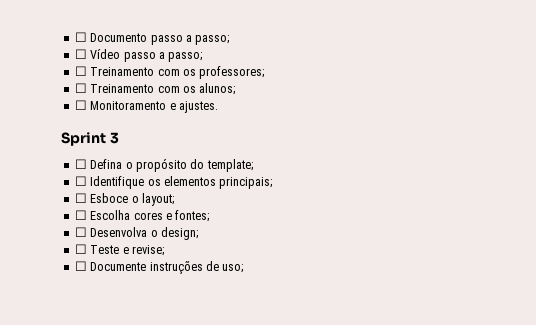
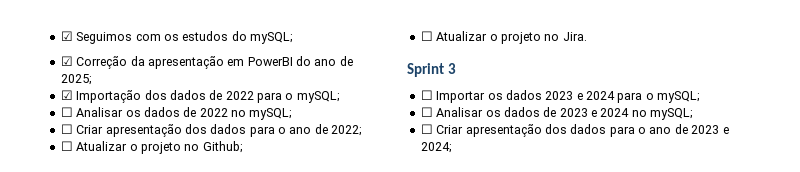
[74,32,230,45] [74,49,203,62] [74,66,265,79] [74,83,236,95] [74,100,218,113] [61,132,119,146] [74,158,253,172] [74,176,273,189] [74,193,174,206] [74,210,210,222] [74,227,198,240] [74,244,164,256] [74,261,244,274] ☐ Documento passo a passo; // ☐ Vídeo passo a passo; // ☐ Treinamento com os professores; // ☐ Treinamento com os alunos; // ☐ Monitoramento e ajustes. // Sprint 3 // ☐ Defina o propósito do template; // ☐ Identifique os elementos principais; // ☐ Esboce o layout; // ☐ Escolha cores e fontes; // ☐ Desenvolva o design; // ☐ Teste e revise; // ☐ Documente instruções de uso; -> [60,31,293,44] [60,56,353,69] [60,74,92,85] [60,90,340,103] [60,107,293,120] [60,124,363,137] [60,141,243,154] [420,31,587,44] [407,63,457,77] [420,90,701,103] [420,107,694,120] [420,124,729,137] [420,142,452,153] ☑ Seguimos com os estudos do mySQL; // ☑ Correção da apresentação em PowerBI do ano de 2025; // ☑ Importação dos dados de 2022 para o mySQL; // ☐ Analisar os dados de 2022 no mySQL; // ☐ Criar apresentação dos dados para o ano de 2022; // ☐ Atualizar o projeto no Github; // ☐ Atualizar o projeto no Jira. // Sprint 3 // ☐ Importar os dados 2023 e 2024 para o mySQL; // ☐ Analisar os dados de 2023 e 2024 no mySQL; // ☐ Criar apresentação dos dados para o ano de 2023 e 2024;

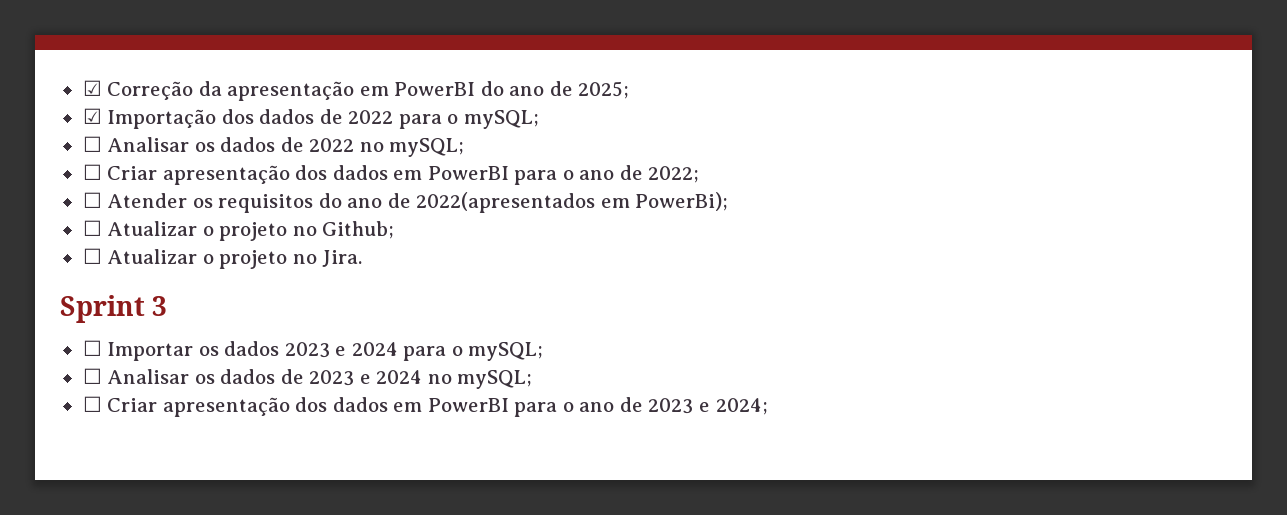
[60,31,293,44] [60,56,73,66] ☑ Seguimos com os estudos do mySQL; // ☑ -> [82,80,102,96] ☑
(247, 129) none -> [393,166,509,180] em PowerBI
(363, 130) none -> [82,192,729,213] // ☐ Atender os requisitos do ano de 2022(apresentados em PowerBi);
(607, 129) none -> [393,398,509,412] em PowerBI

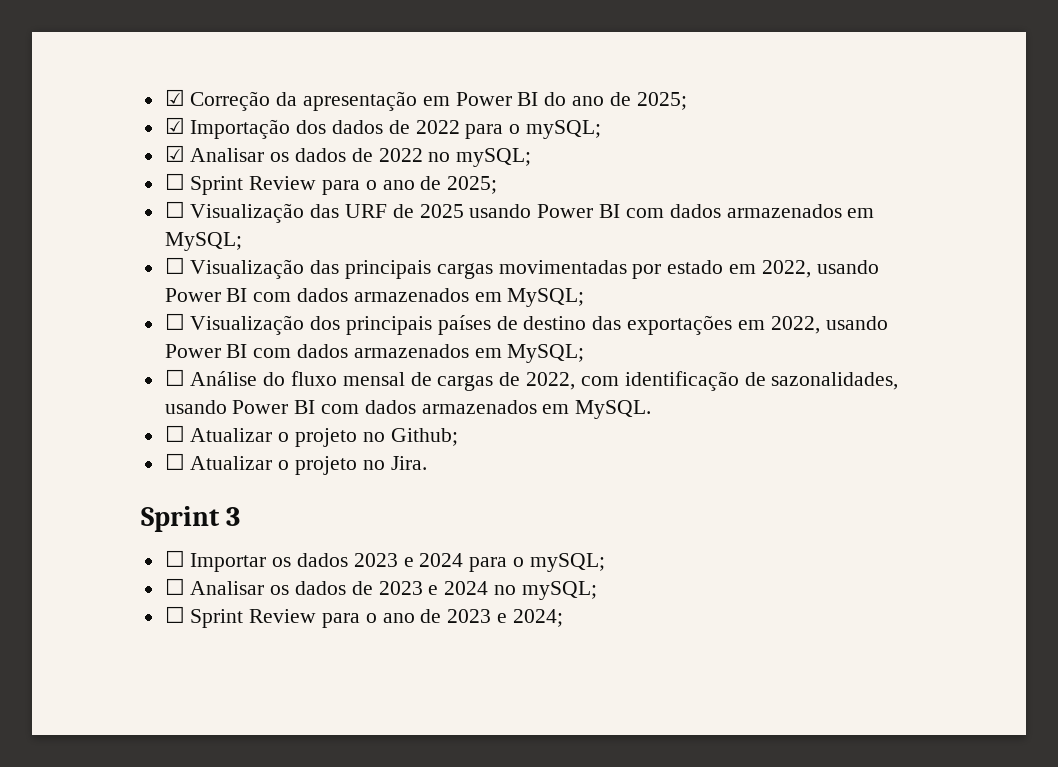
[394,82,476,96] PowerBI -> [455,92,539,106] Power BI
[82,136,102,152] ☐ -> [164,145,185,162] ☑
[107,165,700,185] [82,192,729,213] Criar apresentação dos dados em PowerBI para o ano de 2022; // ☐ Atender os requisitos do ano de 2022(apresentados em PowerBi); -> [190,176,498,195] [164,201,875,223] [164,232,242,251] [164,257,879,279] [164,288,585,307] [164,313,888,335] [164,344,585,363] [164,369,899,391] [164,400,652,419] Sprint Review para o ano de 2025; // ☐ Visualização das URF de 2025 usando Power BI com dados armazenados em MySQL; // ☐ Visualização das principais cargas movimentadas por estado em 2022, usando Power BI com dados armazenados em MySQL; // ☐ Visualização dos principais países de destino das exportações em 2022, usando Power BI com dados armazenados em MySQL; // ☐ Análise do fluxo mensal de cargas de 2022, com identificação de sazonalidades, usando Power BI com dados armazenados em MySQL.
[107,397,509,417] Criar apresentação dos dados em PowerBI -> [190,609,317,628] Sprint Review

